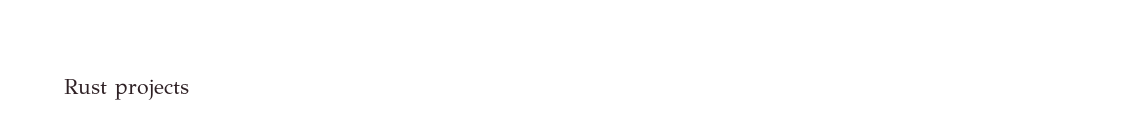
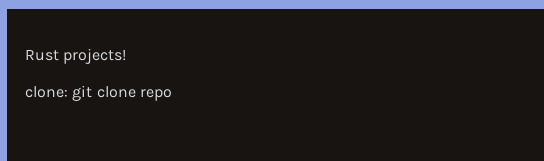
[115,79,189,100] projects -> [63,48,127,64] [25,85,172,101] projects! // clone: git clone repo

